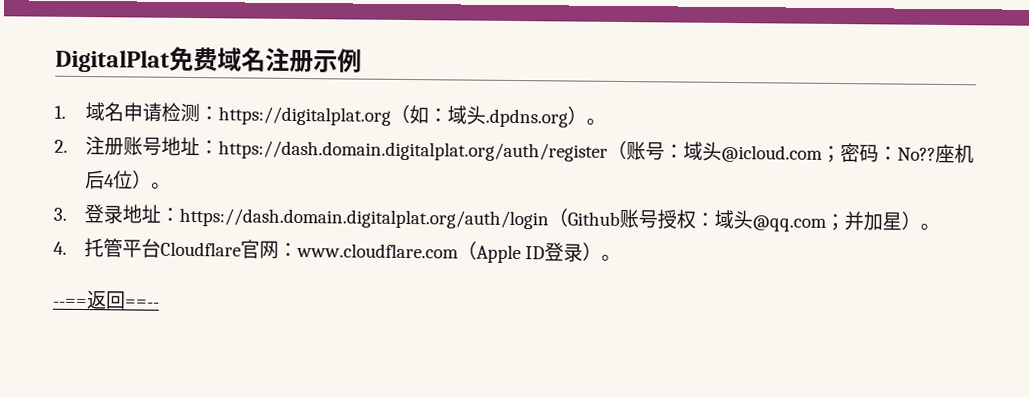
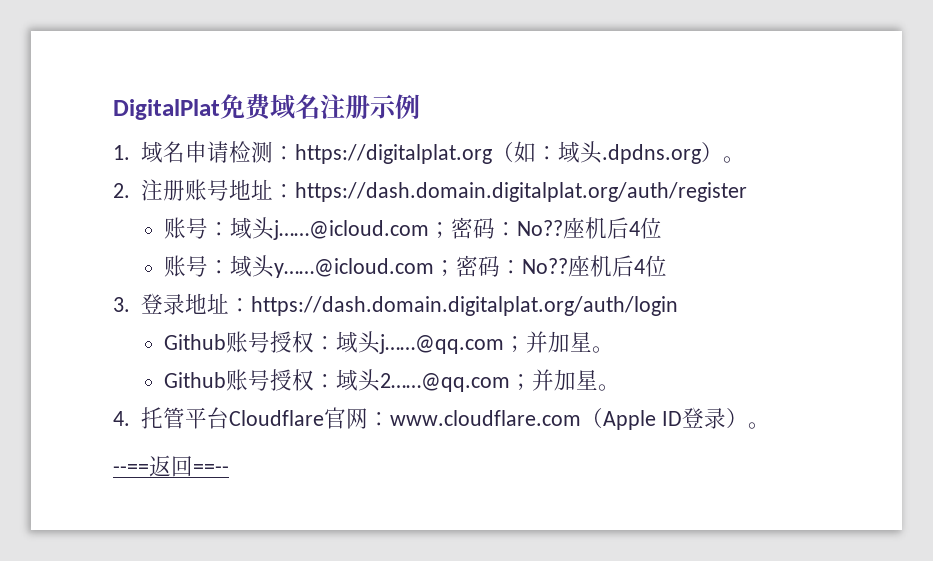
[606,140,974,164] [84,170,171,190] （账号：域头@icloud.com；密码：No??座机后4位）。 -> [164,217,663,240] [164,255,668,278] // 账号：域头j……@icloud.com；密码：No??座机后4位 // 账号：域头y……@icloud.com；密码：No??座机后4位
[547,208,921,232] （Github账号授权：域头@qq.com；并加星） -> [164,331,615,354] [164,369,599,392] // Github账号授权：域头j……@qq.com；并加星。 // Github账号授权：域头2……@qq.com；并加星

